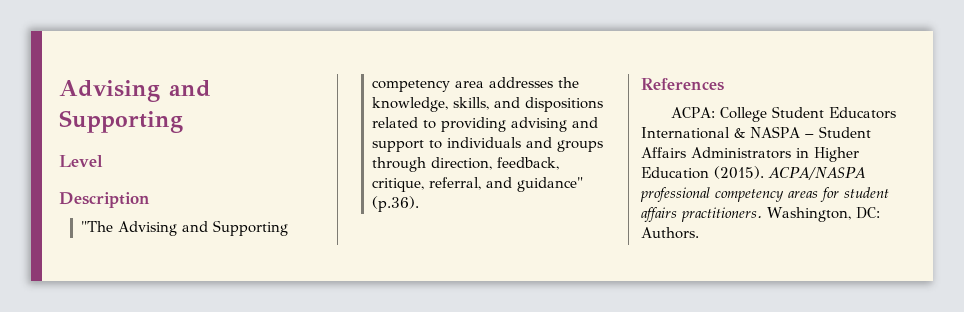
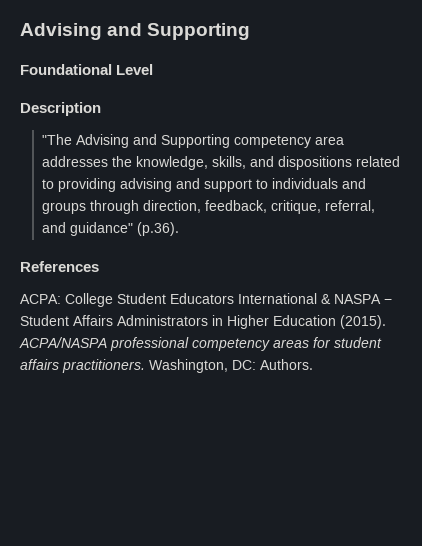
(183, 121) none -> [20,64,112,75] Foundational

